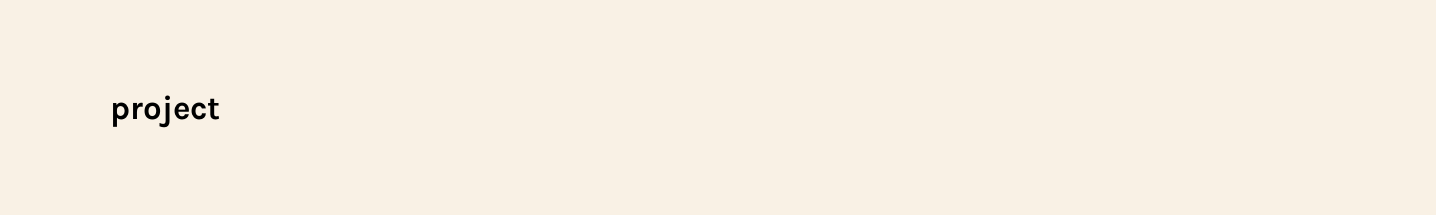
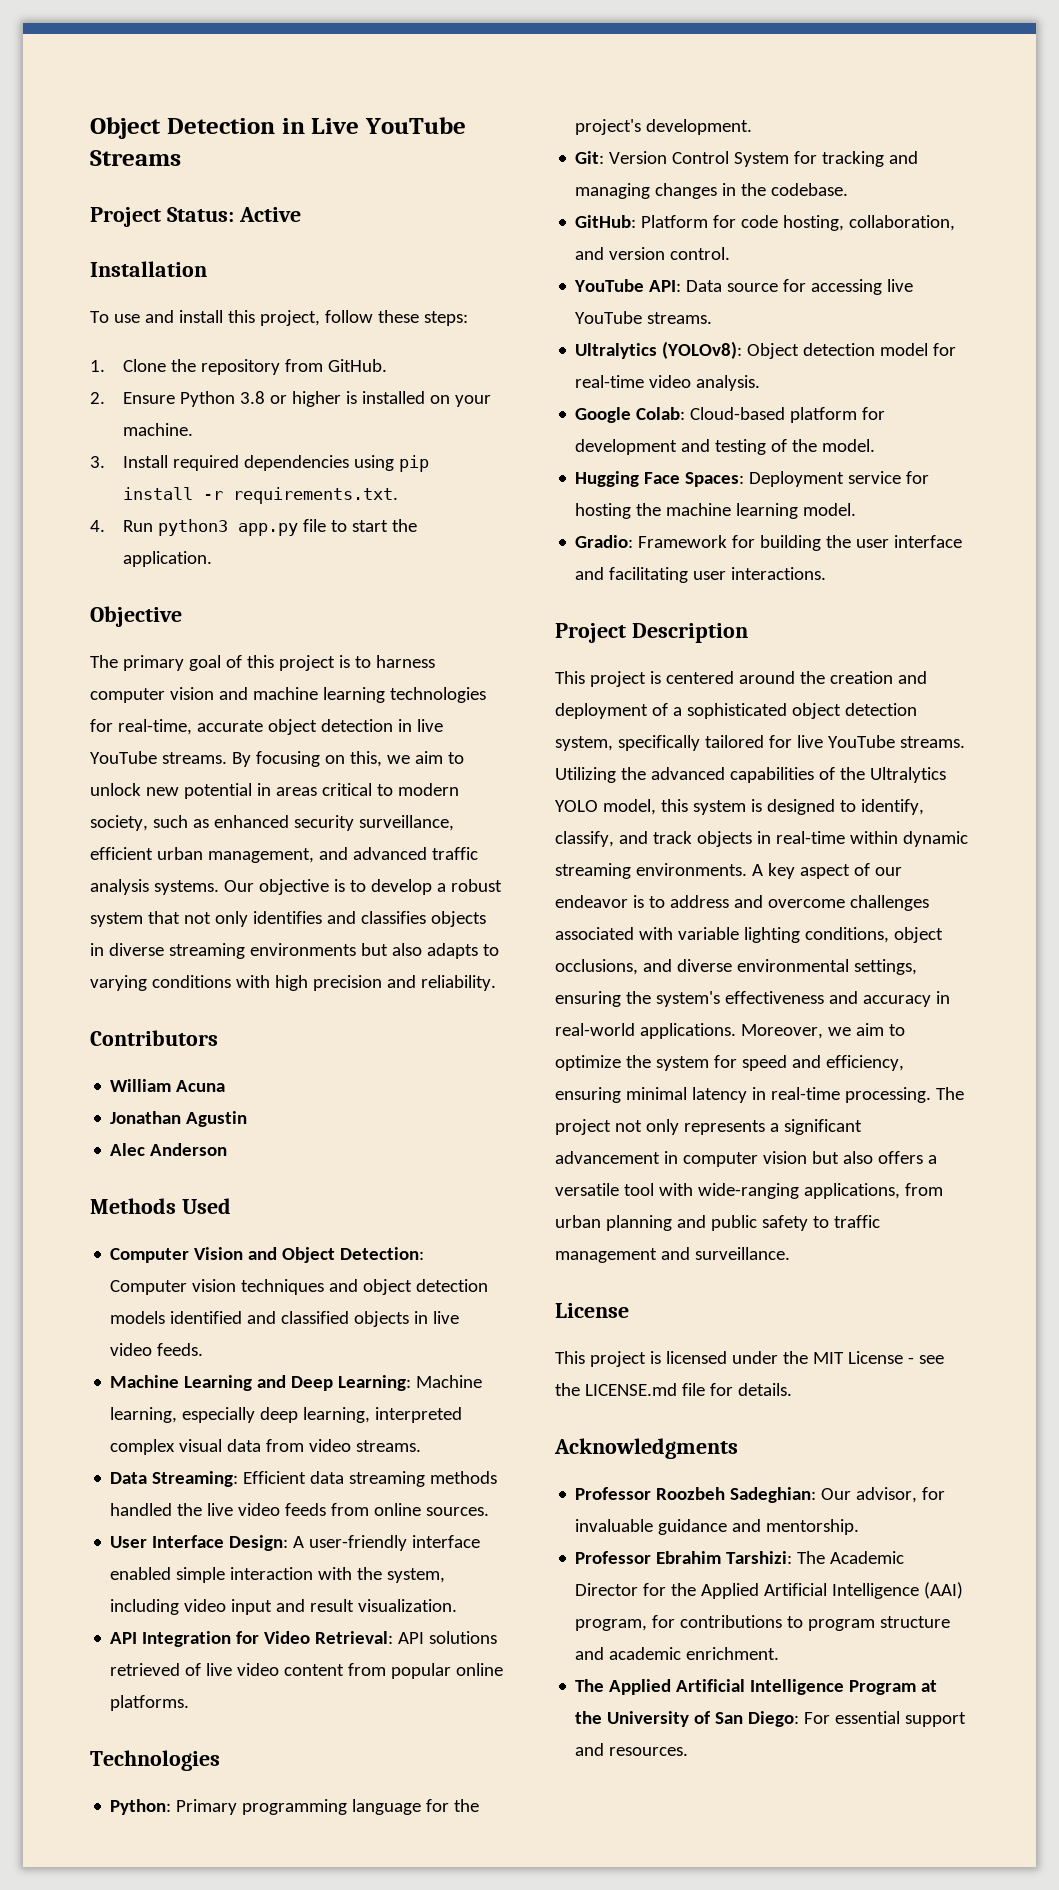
[110,95,220,128] project -> [90,117,466,139] [90,150,181,166] [90,207,301,227] [90,261,207,277] [90,310,468,326] [90,359,388,375] [90,391,492,407] [123,423,194,436] [90,455,430,472] [123,487,399,504] [90,519,418,536] [123,551,213,567] [90,606,182,627] [90,655,435,671] [90,687,486,703] [90,719,443,735] [90,751,464,767] [90,783,459,799] [90,815,454,831] [90,847,478,863] [90,879,502,895] [90,911,486,927] [90,943,499,959] [90,975,496,991] [90,1030,218,1046] [110,1079,226,1092] [110,1111,248,1127] [110,1143,228,1156] [90,1198,231,1214] [110,1247,425,1263] [110,1279,489,1295] [110,1311,460,1327] [110,1343,204,1356] [110,1375,483,1391] [110,1407,463,1423] [110,1439,422,1455] [110,1471,498,1487] [110,1503,490,1516] [110,1535,481,1551] [110,1567,446,1583] [110,1599,458,1615] [110,1631,498,1647] [110,1663,504,1679] [110,1695,190,1711] [90,1750,220,1771] [110,1799,480,1815] [575,119,753,135] [575,151,919,167] [575,183,849,199] [575,215,956,231] [575,247,731,260] [574,279,914,295] [575,311,713,324] [575,341,957,359] [575,375,761,391] [575,407,886,423] [575,439,876,455] [575,471,930,487] [575,503,857,519] [575,535,963,551] [575,567,827,583] [555,623,748,643] [555,671,927,687] [555,703,917,719] [555,735,965,751] [555,767,946,783] [555,799,924,815] [555,831,968,847] [555,863,902,879] [555,895,929,911] [555,927,943,943] [555,959,917,975] [555,991,950,1007] [555,1023,905,1039] [555,1055,904,1071] [555,1087,964,1103] [555,1119,862,1135] [555,1151,937,1167] [555,1183,943,1199] [555,1215,880,1231] [555,1247,790,1263] [555,1303,629,1318] [555,1351,944,1367] [555,1383,792,1396] [554,1438,738,1459] [575,1487,946,1503] [575,1519,860,1535] [575,1551,905,1564] [575,1582,964,1599] [575,1615,951,1631] [575,1647,780,1660] [575,1679,938,1695] [575,1711,967,1727] [575,1743,689,1756] Object Detection in Live YouTube Streams // Project Status: Active // Installation // To use and install this project, follow these steps: // 1. Clone the repository from GitHub. // 2. Ensure Python 3.8 or higher is installed on your machine. // 3. Install required dependencies using pip install -r requirements.txt. // 4. Run python3 app.py file to start the application. // Objective // The primary goal of this project is to harness computer vision and machine learning technologies for real-time, accurate object detection in live YouTube streams. By focusing on this, we aim to unlock new potential in areas critical to modern society, such as enhanced security surveillance, efficient urban management, and advanced traffic analysis systems. Our objective is to develop a robust system that not only identifies and classifies objects in diverse streaming environments but also adapts to varying conditions with high precision and reliability. // Contributors // William Acuna // Jonathan Agustin // Alec Anderson // Methods Used // Computer Vision and Object Detection: Computer vision techniques and object detection models identified and classified objects in live video feeds. // Machine Learning and Deep Learning: Machine learning, especially deep learning, interpreted complex visual data from video streams. // Data Streaming: Efficient data streaming methods handled the live video feeds from online sources. // User Interface Design: A user-friendly interface enabled simple interaction with the system, including video input and result visualization. // API Integration for Video Retrieval: API solutions retrieved of live video content from popular online platforms. // Technologies // Python: Primary programming language for the project's development. // Git: Version Control System for tracking and managing changes in the codebase. // GitHub: Platform for code hosting, collaboration, and version control. // YouTube API: Data source for accessing live YouTube streams. // Ultralytics (YOLOv8): Object detection model for real-time video analysis. // Google Colab: Cloud-based platform for development and testing of the model. // Hugging Face Spaces: Deployment service for hosting the machine learning model. // Gradio: Framework for building the user interface and facilitating user interactions. // Project Description // This project is centered around the creation and deployment of a sophisticated object detection system, specifically tailored for live YouTube streams. Utilizing the advanced capabilities of the Ultralytics YOLO model, this system is designed to identify, classify, and track objects in real-time within dynamic streaming environments. A key aspect of our endeavor is to address and overcome challenges associated with variable lighting conditions, object occlusions, and diverse environmental settings, ensuring the system's effectiveness and accuracy in real-world applications. Moreover, we aim to optimize the system for speed and efficiency, ensuring minimal latency in real-time processing. The project not only represents a significant advancement in computer vision but also offers a versatile tool with wide-ranging applications, from urban planning and public safety to traffic management and surveillance. // License // This project is licensed under the MIT License - see the LICENSE.md file for details. // Acknowledgments // Professor Roozbeh Sadeghian: Our advisor, for invaluable guidance and mentorship. // Professor Ebrahim Tarshizi: The Academic Director for the Applied Artificial Intelligence (AAI) program, for contributions to program structure and academic enrichment. // The Applied Artificial Intelligence Program at the University of San Diego: For essential support and resources.

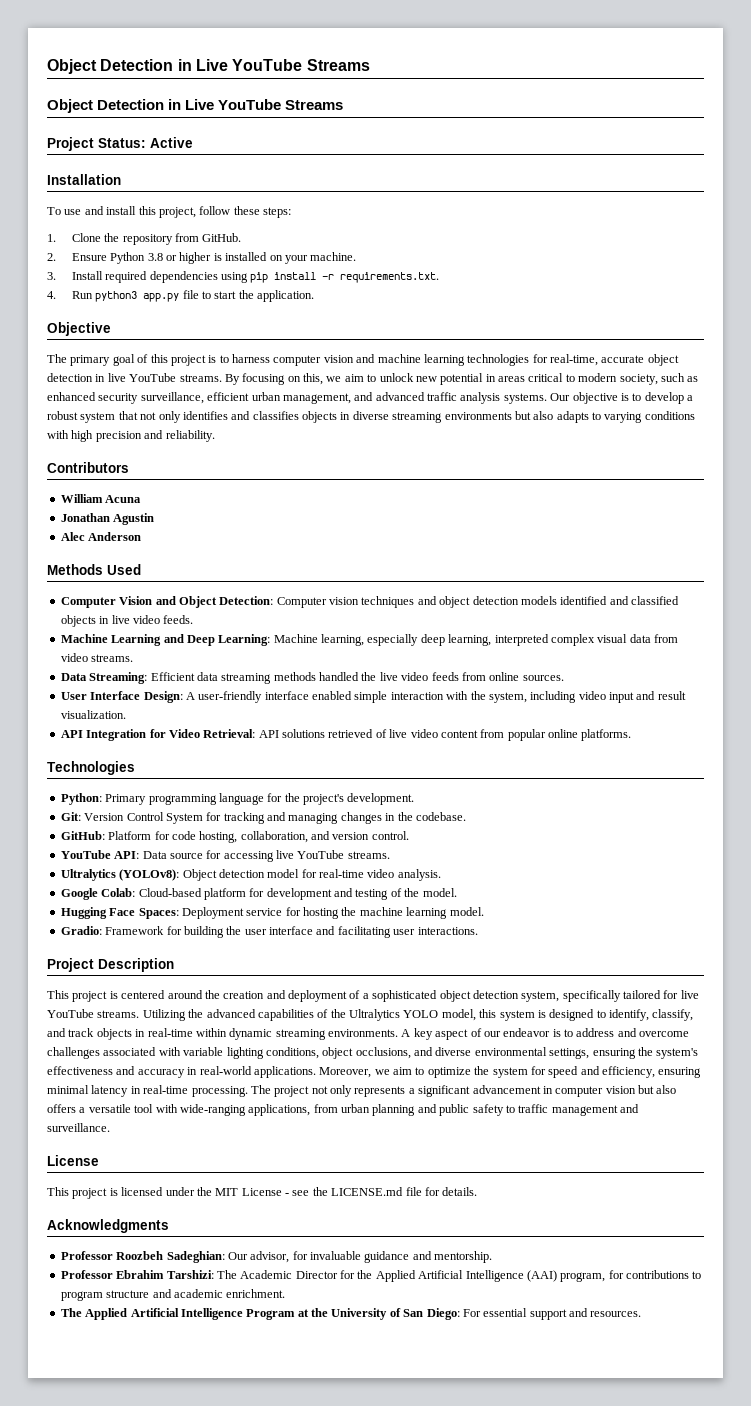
[90,117,466,139] [90,150,181,166] Object Detection in Live YouTube Streams -> [47,59,370,74] [47,99,344,113] Object Detection in Live YouTube Streams // Object Detection in Live YouTube Streams

